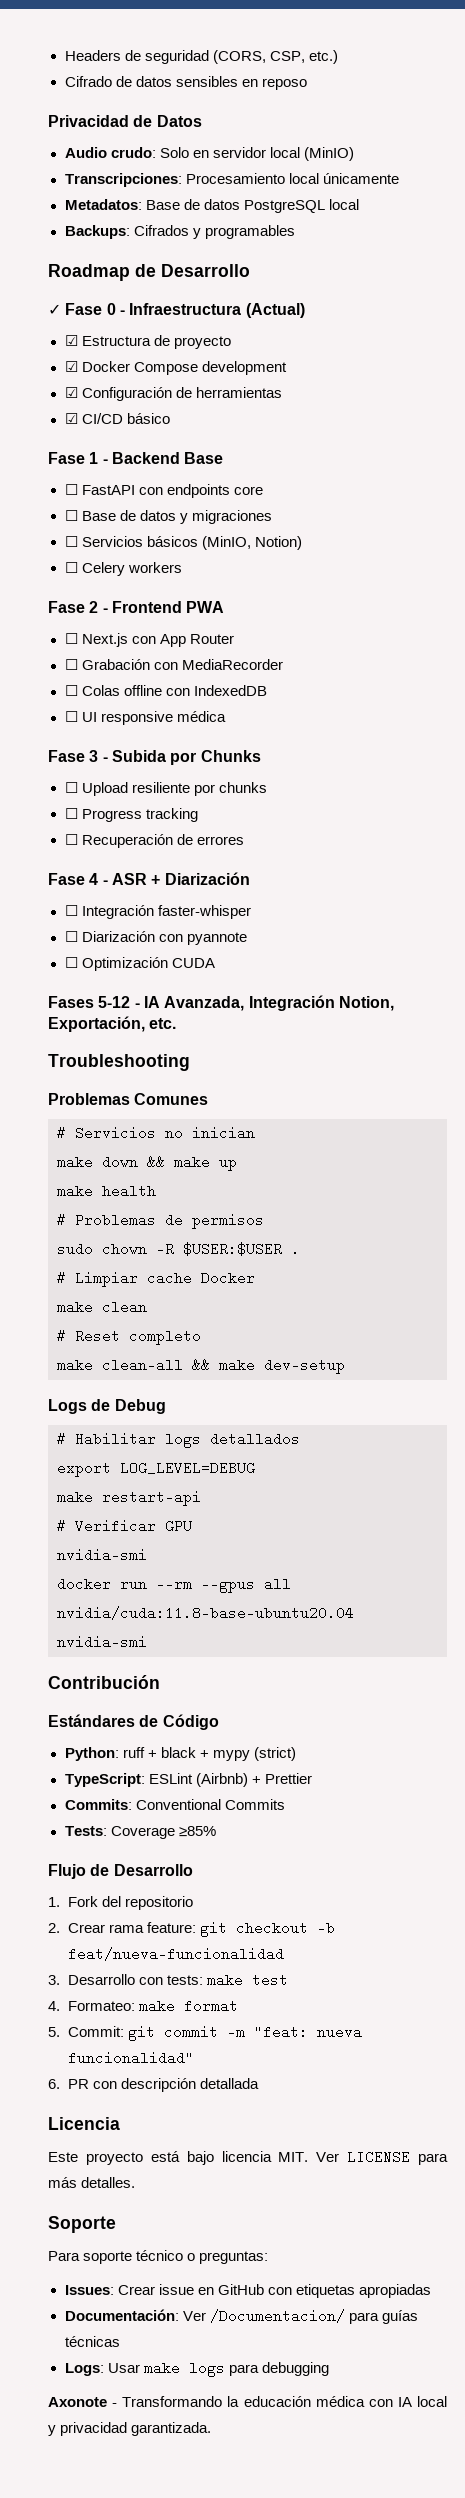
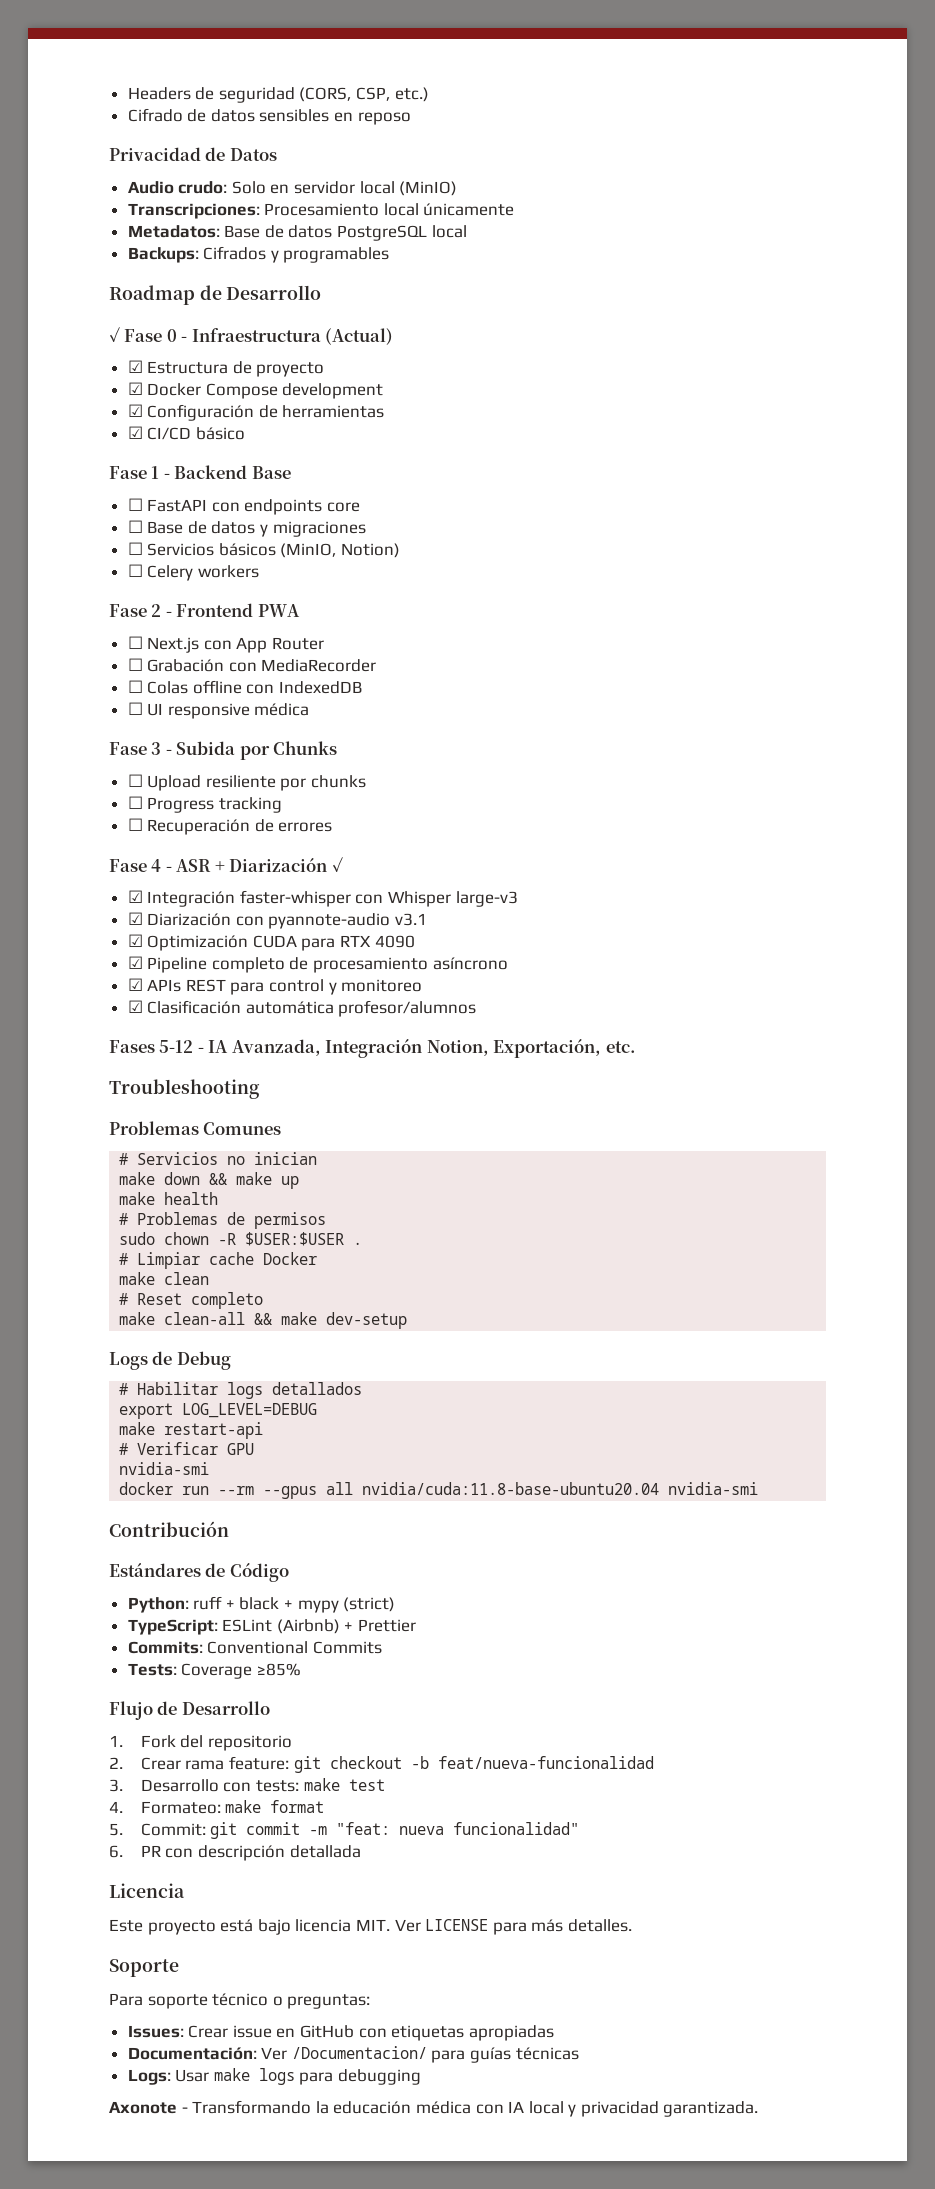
[64,905,78,916] // ☐ -> [331,857,343,872] [127,890,143,903] ✓ // ☑
[64,931,247,945] [64,957,215,971] // ☐ Diarización con pyannote // ☐ Optimización CUDA -> [355,891,518,907] [127,912,428,929] [127,934,415,951] [127,956,508,973] [127,978,423,995] [127,1000,477,1017] con Whisper large-v3 // ☑ Diarización con pyannote-audio v3.1 // ☑ Optimización CUDA para RTX 4090 // ☑ Pipeline completo de procesamiento asíncrono // ☑ APIs REST para control y monitoreo // ☑ Clasificación automática profesor/alumnos

